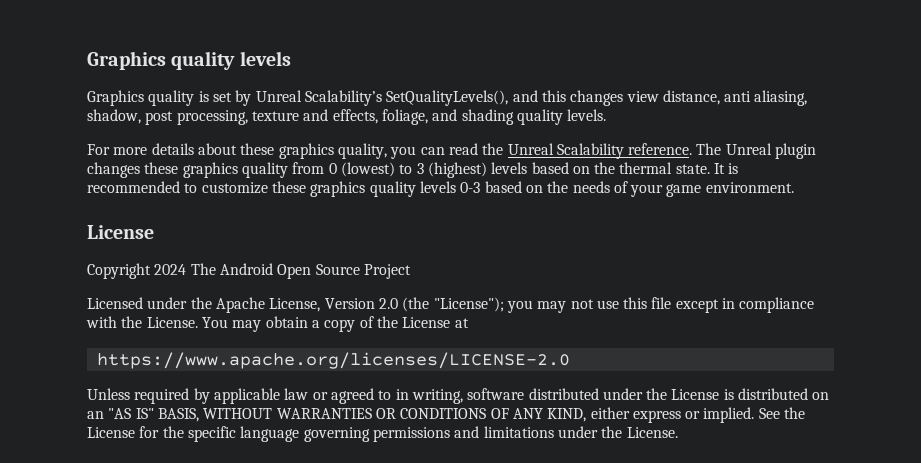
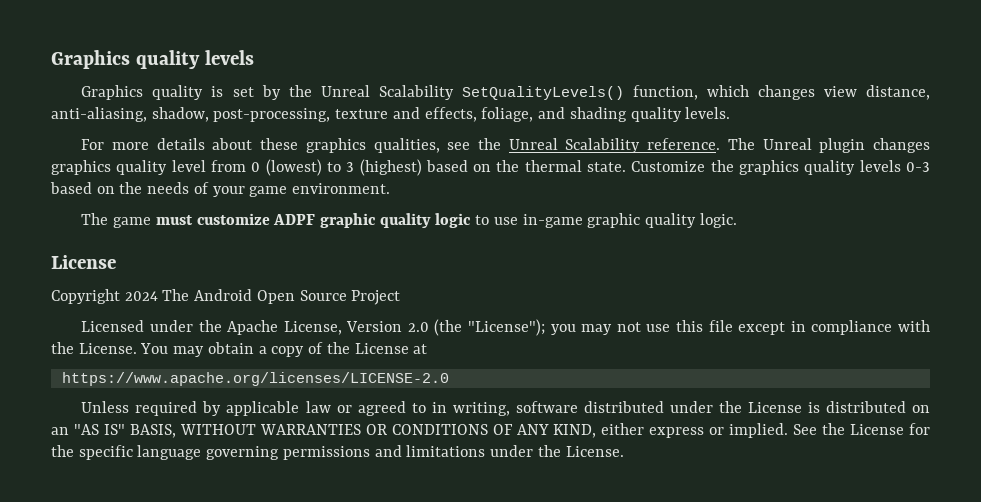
[255,90,808,106] [87,109,248,125] Unreal Scalability’s SetQualityLevels(), and this changes view distance, anti aliasing, shadow, post processing, -> [288,85,931,100] [51,107,331,122] the Unreal Scalability SetQualityLevels() function, which changes view distance, anti-aliasing, shadow, post-processing,
[337,143,478,159] quality, you can read -> [373,138,471,153] qualities, see
[144,162,288,178] these graphics quality -> [51,160,206,175] graphics quality level
[491,162,528,174] levels -> (422, 167) none
[714,163,739,174] [87,181,306,194] It is recommended to customize these -> [631,160,734,172] Customize the
(794, 187) none -> [81,213,737,228] // The game must customize ADPF graphic quality logic to use in-game graphic quality logic.

